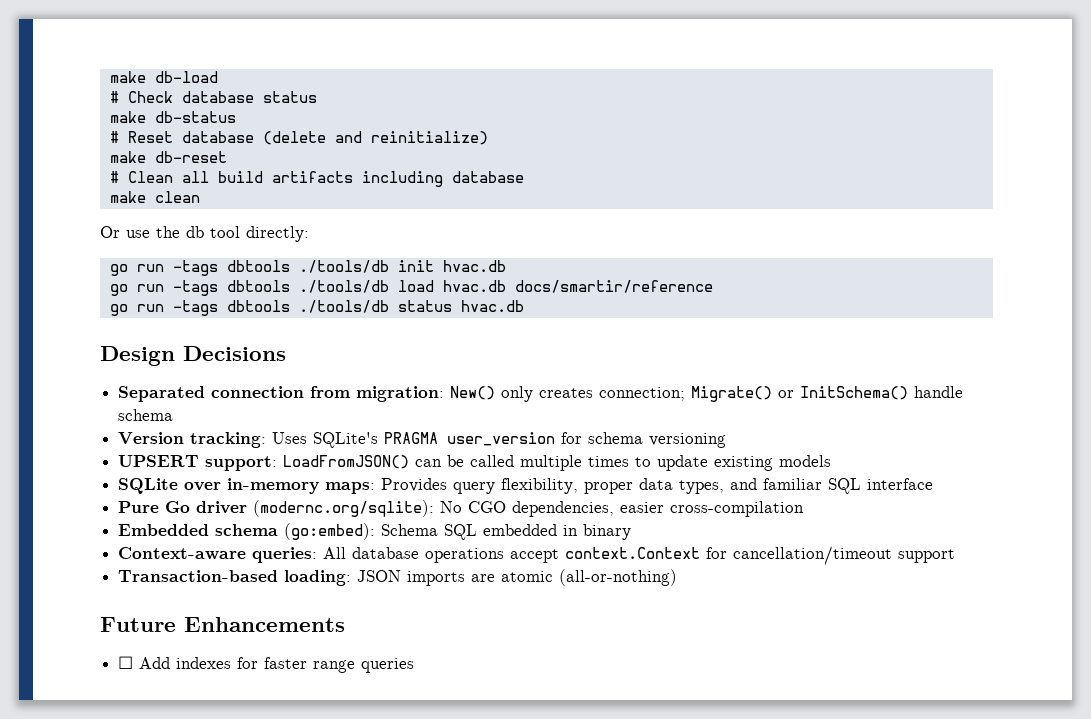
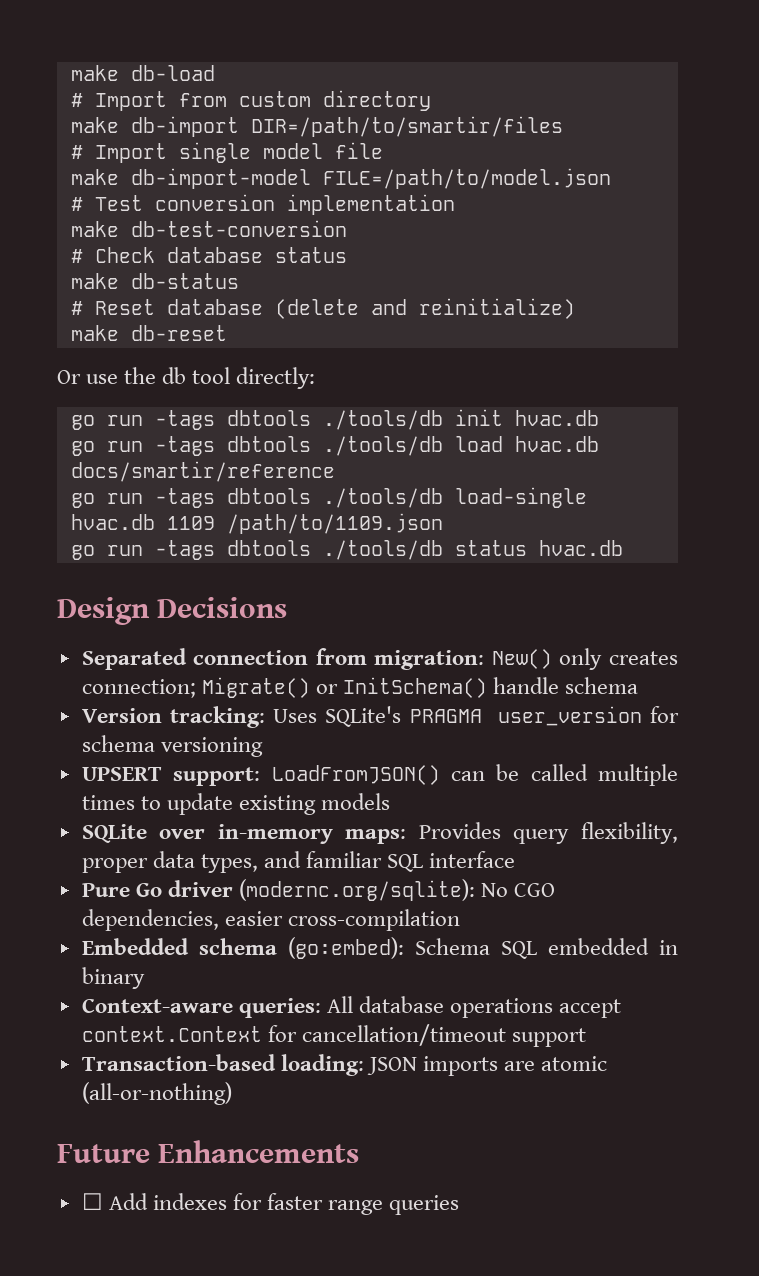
(218, 77) none -> [70,90,431,111] [70,116,563,137] [70,142,383,163] [70,168,611,189] [70,194,455,215] [70,220,347,237] // # Import from custom directory // make db-import DIR=/path/to/smartir/files // # Import single model file // make db-import-model FILE=/path/to/model.json // # Test conversion implementation // make db-test-conversion
[109,171,524,187] [109,191,200,203] // # Clean all build artifacts including database // make clean -> (227, 333) none
(713, 286) none -> [70,487,587,508] [70,513,443,534] // go run -tags dbtools ./tools/db load-single hvac.db 1109 /path/to/1109.json

